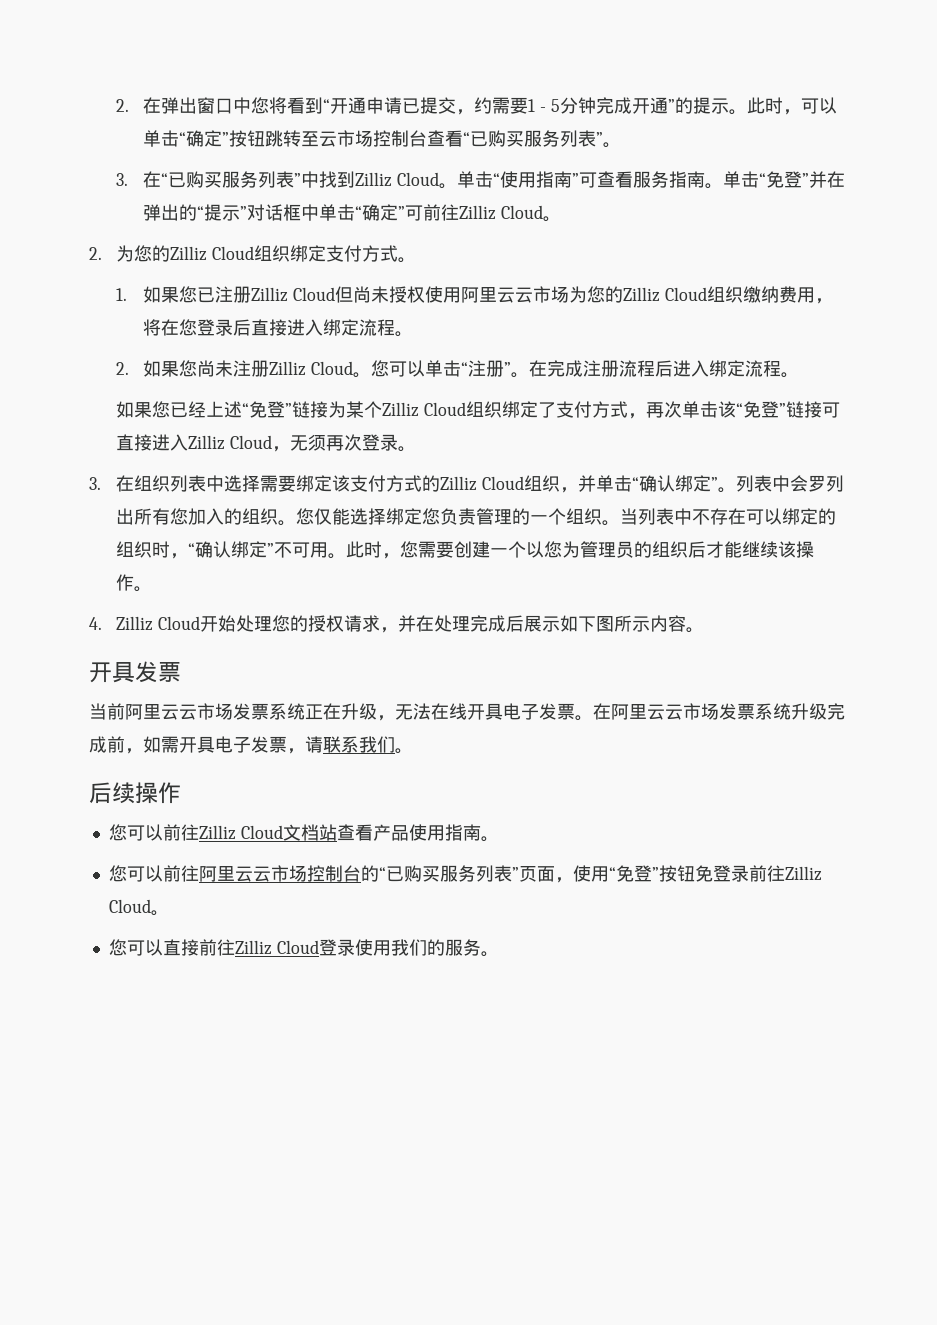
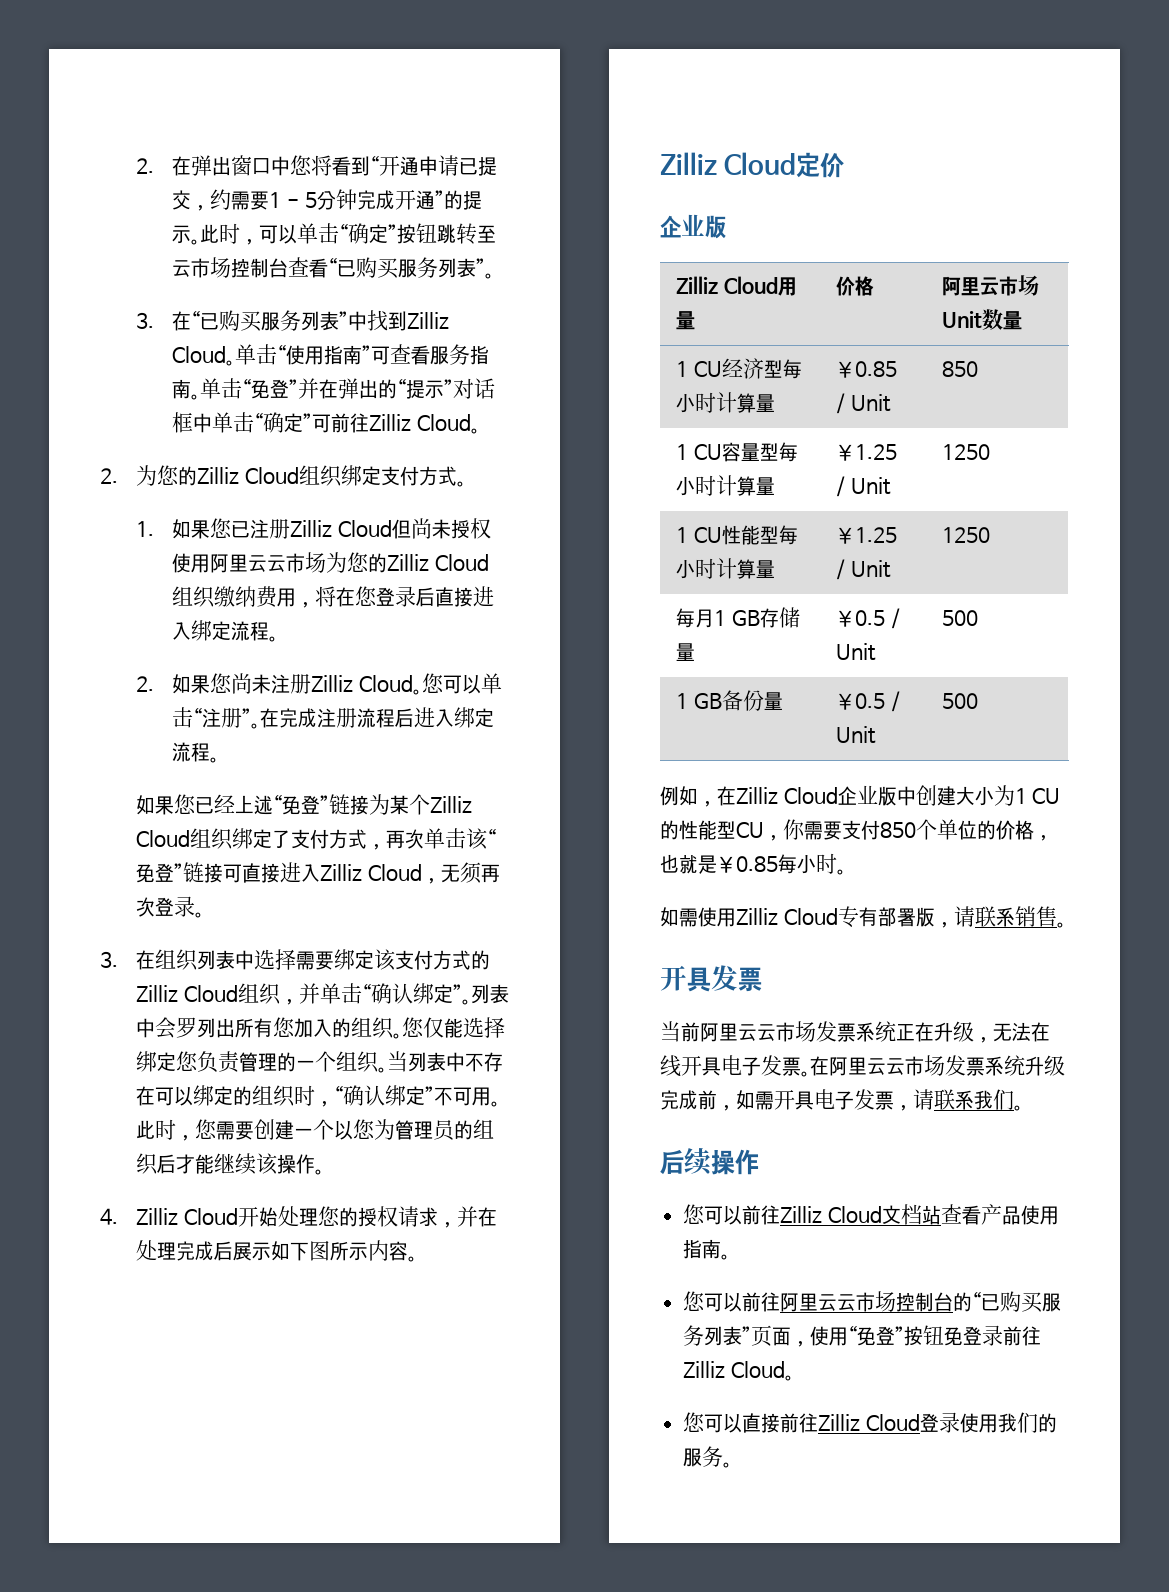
(704, 630) none -> [660,152,845,178] [660,214,726,239] [676,276,797,296] [676,311,696,330] [836,276,875,296] [942,275,1040,296] [942,309,1023,330] [676,358,802,379] [676,392,776,413] [836,361,898,378] [836,393,891,414] [942,361,979,377] [676,442,798,462] [676,475,776,496] [836,444,898,461] [836,476,891,497] [942,444,991,460] [676,525,798,545] [676,558,776,579] [836,527,898,544] [836,559,891,580] [942,527,991,543] [676,607,800,628] [676,643,696,661] [836,608,900,629] [836,643,877,661] [942,610,979,626] [676,690,783,711] [836,691,900,712] [836,726,877,744] [942,693,979,709] [660,785,1061,807] [660,819,1053,841] [660,853,846,875] [660,906,1066,928] // Zilliz Cloud定价 // 企业版 // Zilliz Cloud用量 | 价格 | 阿里云市场Unit数量 // 1 CU经济型每小时计算量 | ¥0.85 / Unit | 850 // 1 CU容量型每小时计算量 | ¥1.25 / Unit | 1250 // 1 CU性能型每小时计算量 | ¥1.25 / Unit | 1250 // 每月1 GB存储量 | ¥0.5 / Unit | 500 // 1 GB备份量 | ¥0.5 / Unit | 500 // 例如，在Zilliz Cloud企业版中创建大小为1 CU的性能型CU，你需要支付850个单位的价格，也就是¥0.85每小时。 // 如需使用Zilliz Cloud专有部署版，请联系销售。

